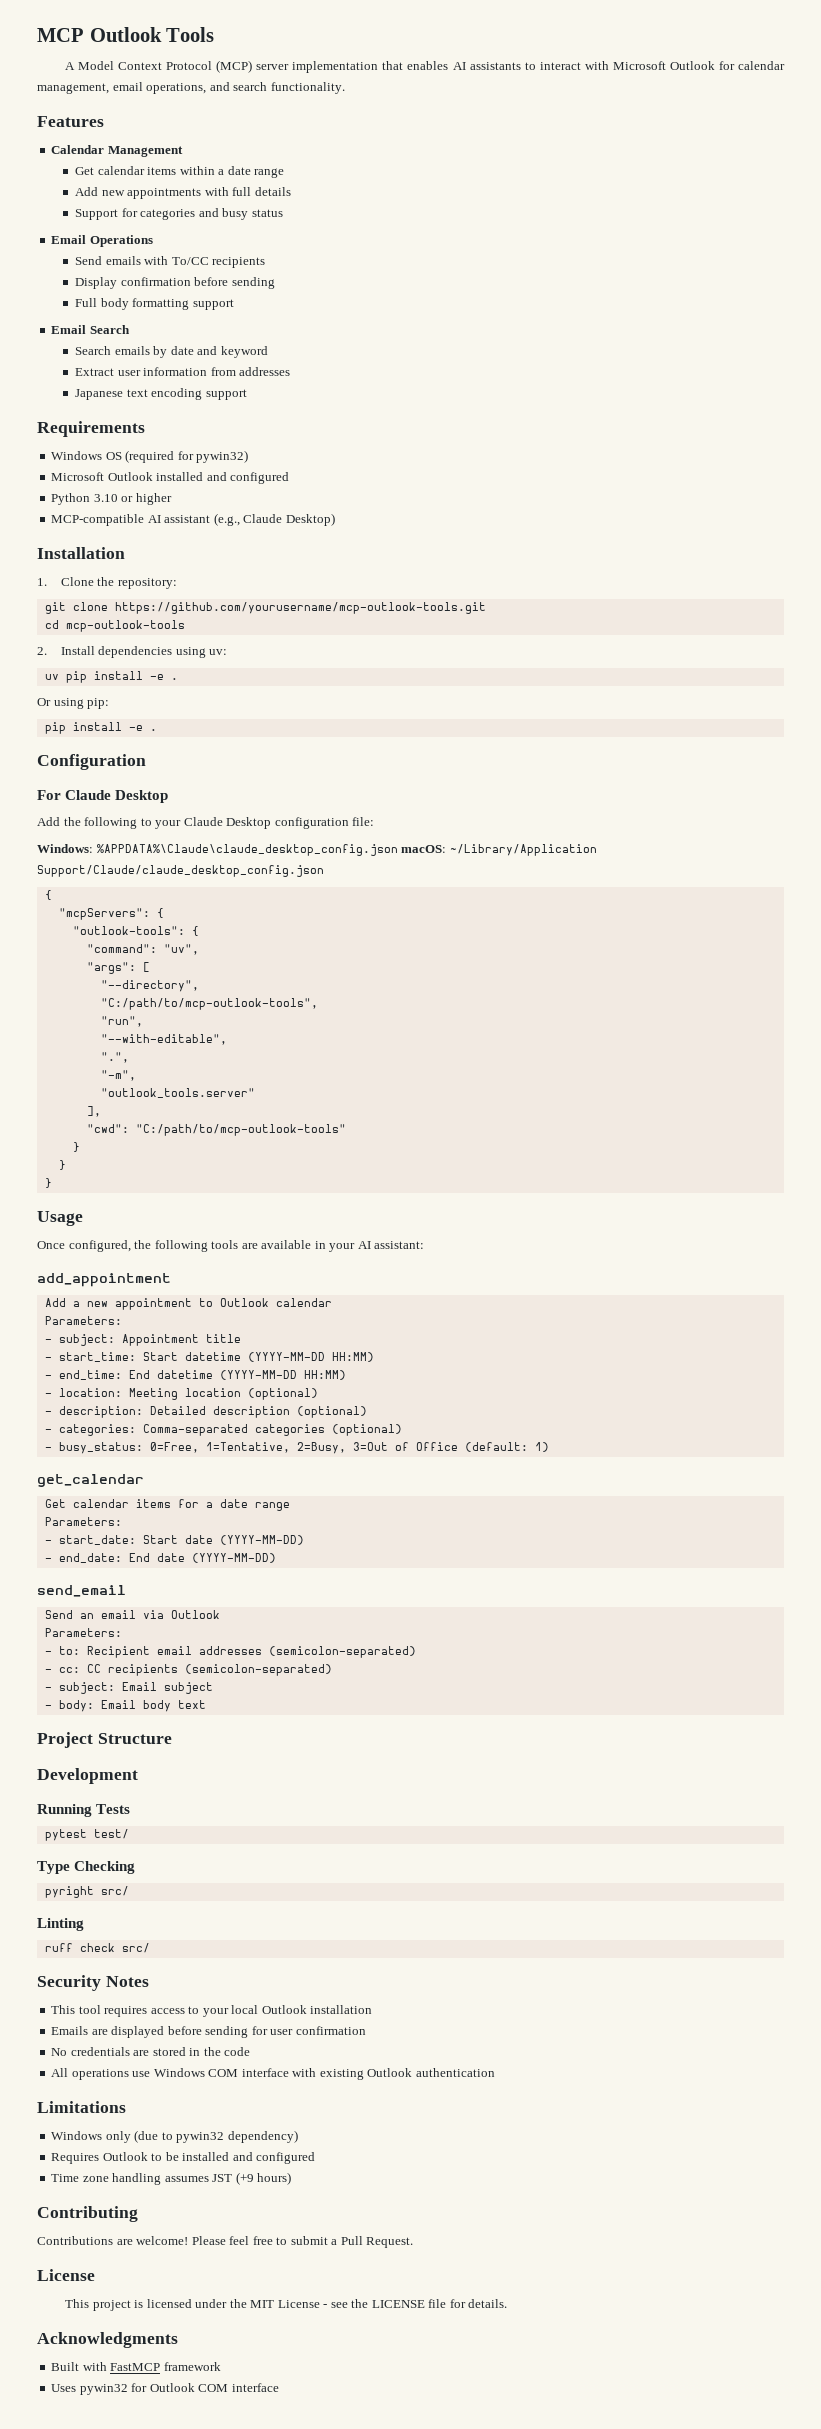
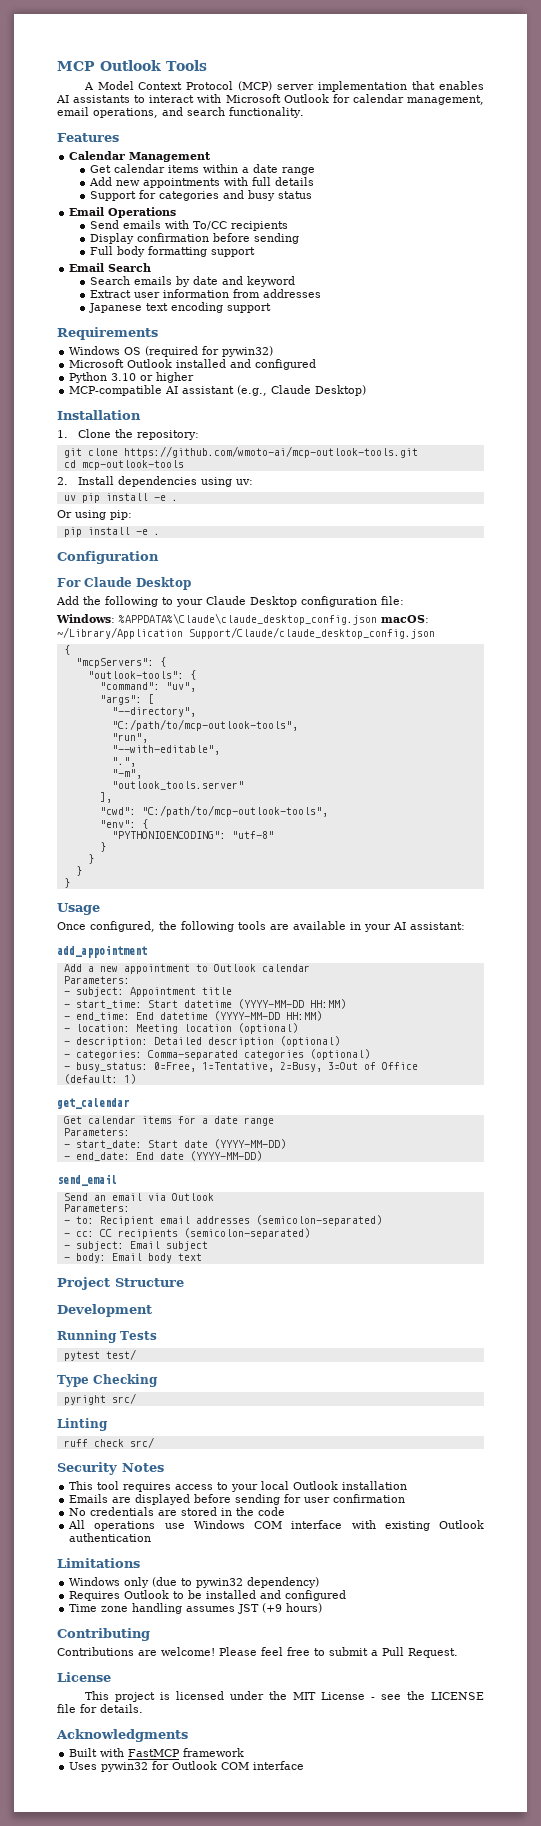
[114,602,486,614] https://github.com/yourusername/mcp-outlook-tools.git -> [123,446,418,458] https://github.com/wmoto-ai/mcp-outlook-tools.git
[135,1124,346,1136] "C:/path/to/mcp-outlook-tools" -> [141,805,328,817] [99,819,148,829] [111,831,274,839] [99,842,106,852] "C:/path/to/mcp-outlook-tools", // "env": { // "PYTHONIOENCODING": "utf-8" // }

